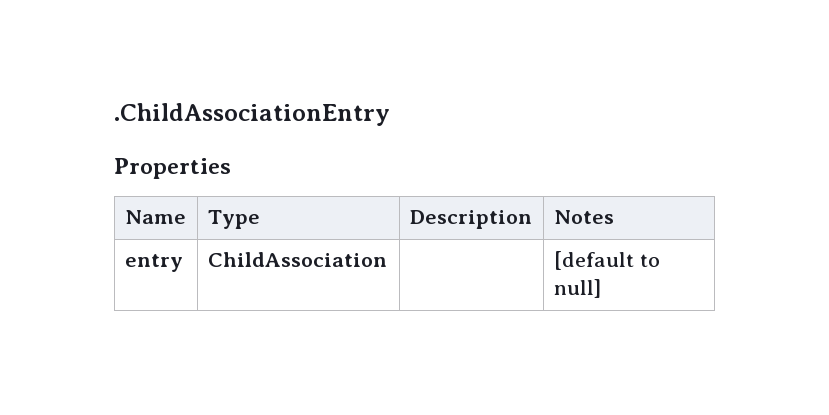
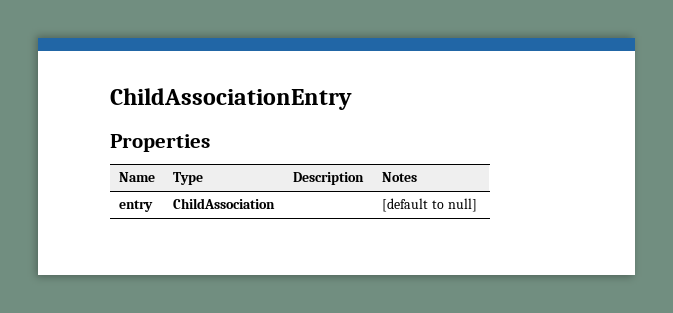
[114,103,390,126] .ChildAssociationEntry -> [110,88,352,110] ChildAssociationEntry

